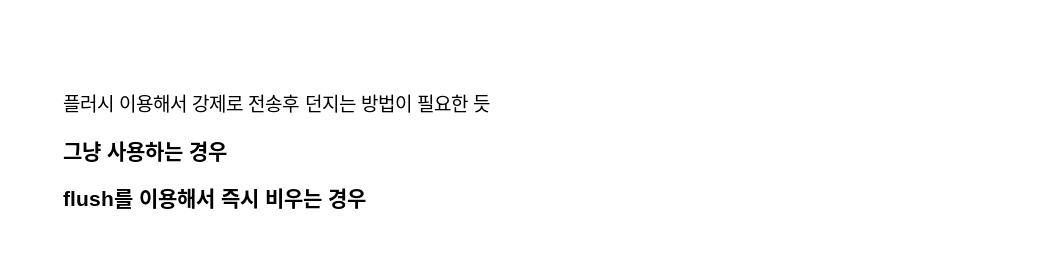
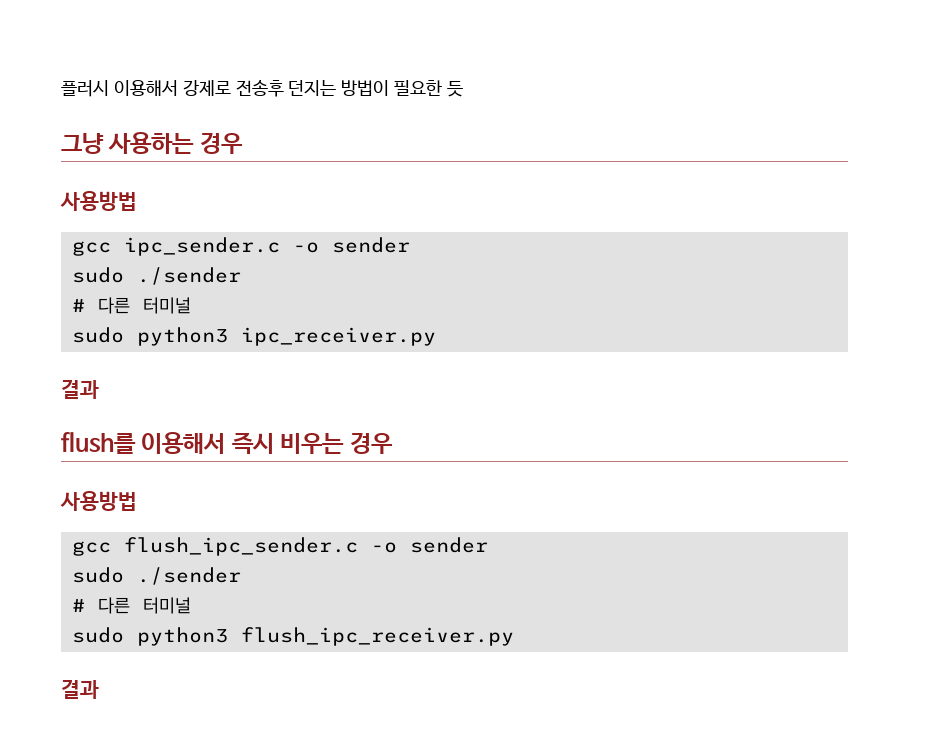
(227, 151) none -> [60,191,137,211] [71,237,410,256] [71,267,241,285] [71,297,191,314] [71,327,436,346] [61,379,99,399] // 사용방법 // gcc ipc_sender.c -o sender // sudo ./sender // # 다른 터미널 // sudo python3 ipc_receiver.py // 결과
(366, 198) none -> [60,491,137,511] [71,537,488,556] [71,567,241,585] [71,597,191,614] [71,627,514,646] [61,679,99,699] // 사용방법 // gcc flush_ipc_sender.c -o sender // sudo ./sender // # 다른 터미널 // sudo python3 flush_ipc_receiver.py // 결과

